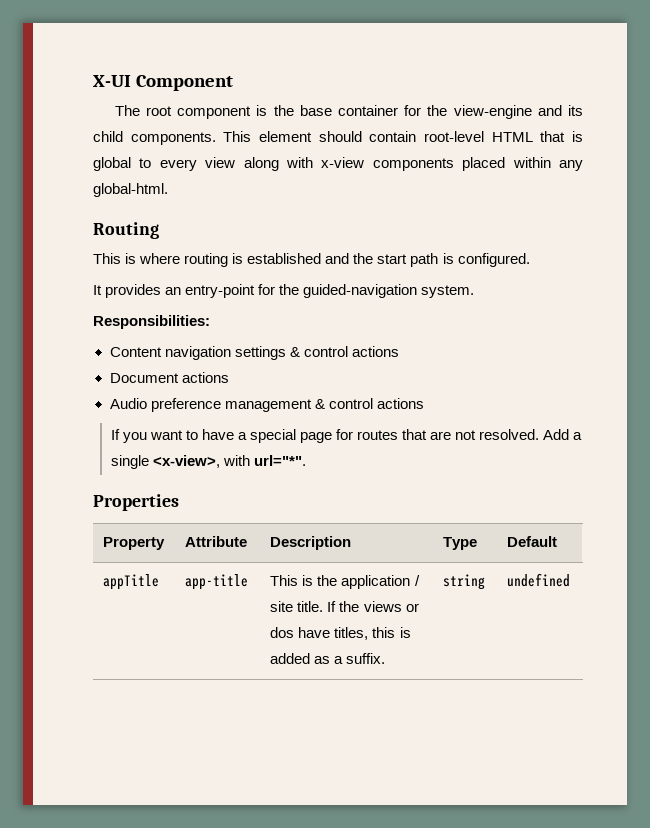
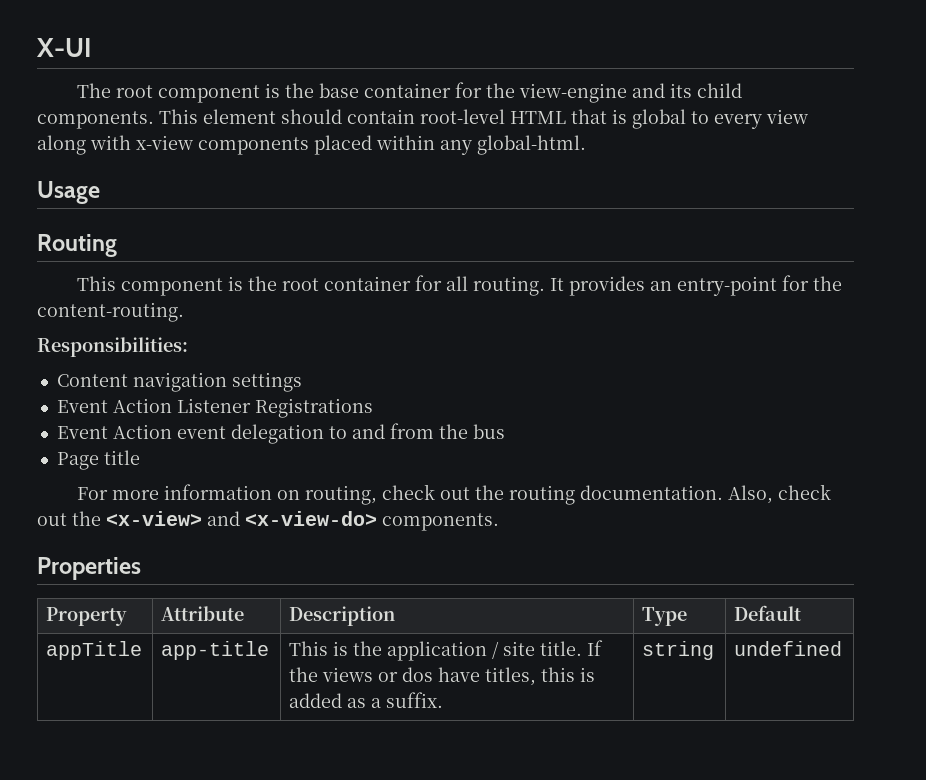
[136,75,234,91] Component -> (91, 47) none
(168, 190) none -> [37,181,100,204] // Usage
[125,253,530,267] is where routing is established and the start path is configured. // -> [121,275,546,296] component is the root container for all routing.
[303,284,475,298] guided-navigation system. -> [37,302,184,322] content-routing.
[289,346,399,357] [109,372,229,383] [109,398,424,412] [110,429,583,443] [110,455,306,469] & control actions // Document actions // Audio preference management & control actions // If you want to have a special page for routes that are not resolved. Add a single <x-view>, with url="*". -> [56,398,373,418] [56,423,505,444] [56,450,140,470] [77,484,832,505] [37,511,499,531] // Event Action Listener Registrations // Event Action event delegation to and from the bus // Page title // For more information on routing, check out the routing documentation. Also, check out the <x-view> and <x-view-do> components.

